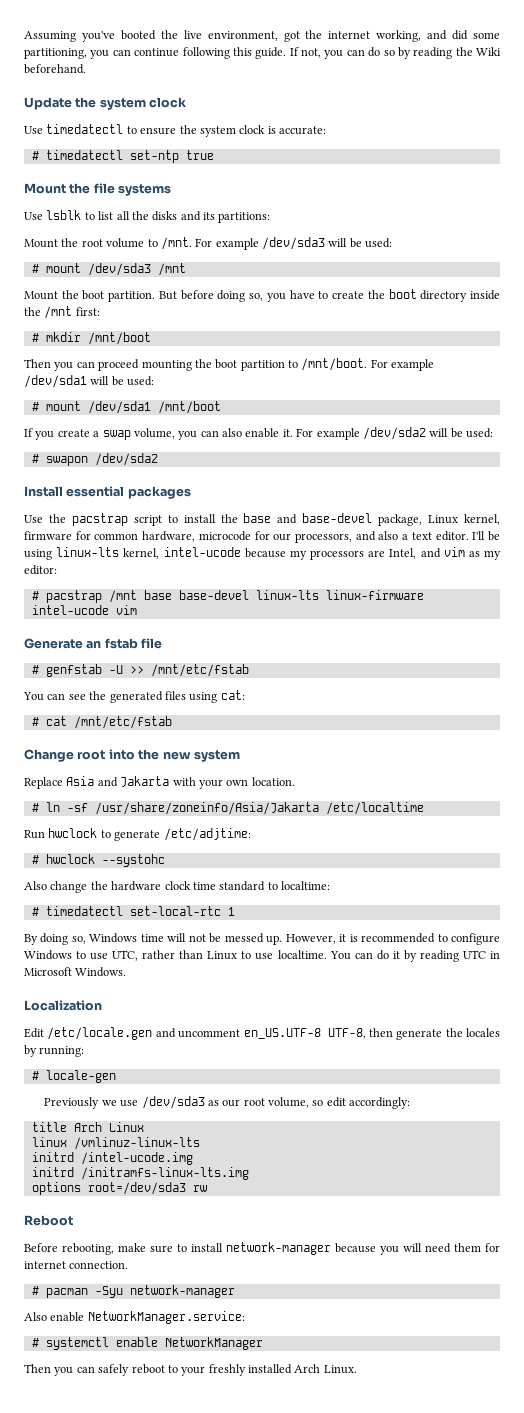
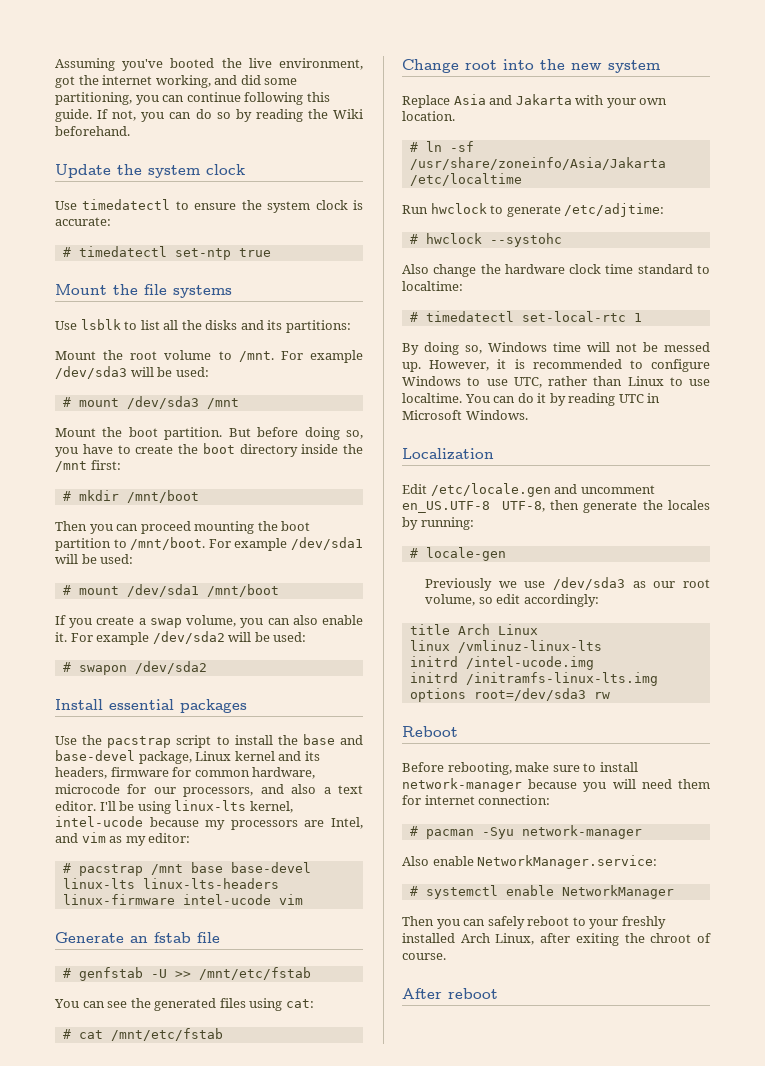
[464,514,500,525] kernel, -> [234,751,320,761] [55,767,107,779] kernel and its headers,
(319, 595) none -> [142,878,279,889] linux-lts-headers
[69,1261,129,1269] connection. -> [478,795,551,805] connection:
[323,1365,357,1374] Linux. -> [495,933,711,946] [402,953,446,960] [402,988,498,999] Linux, after exiting the chroot of course. // After reboot

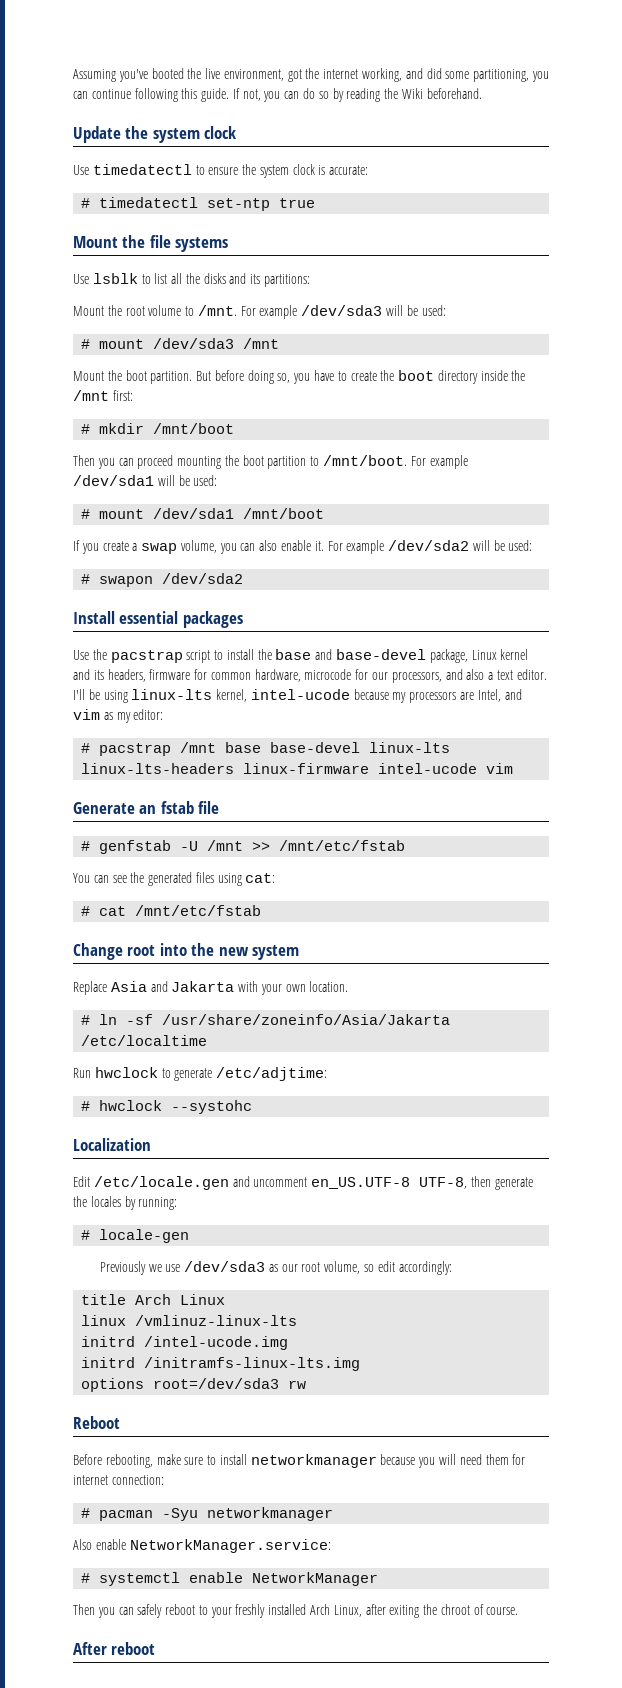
(167, 973) none -> [207,840,244,851] /mnt
[402,264,710,277] [402,281,463,291] [409,311,642,322] [402,342,710,355] [402,359,710,372] [402,376,710,388] [402,393,661,406] [402,410,528,420] // Also change the hardware clock time standard to localtime: // # timedatectl set-local-rtc 1 // By doing so, Windows time will not be messed up. However, it is recommended to configure Windows to use UTC, rather than Linux to use localtime. You can do it by reading UTC in Microsoft Windows. -> (253, 1107) none
[402,778,522,792] network-manager -> [250,1454,377,1468] networkmanager
[521,825,642,839] network-manager -> [207,1507,334,1521] networkmanager

